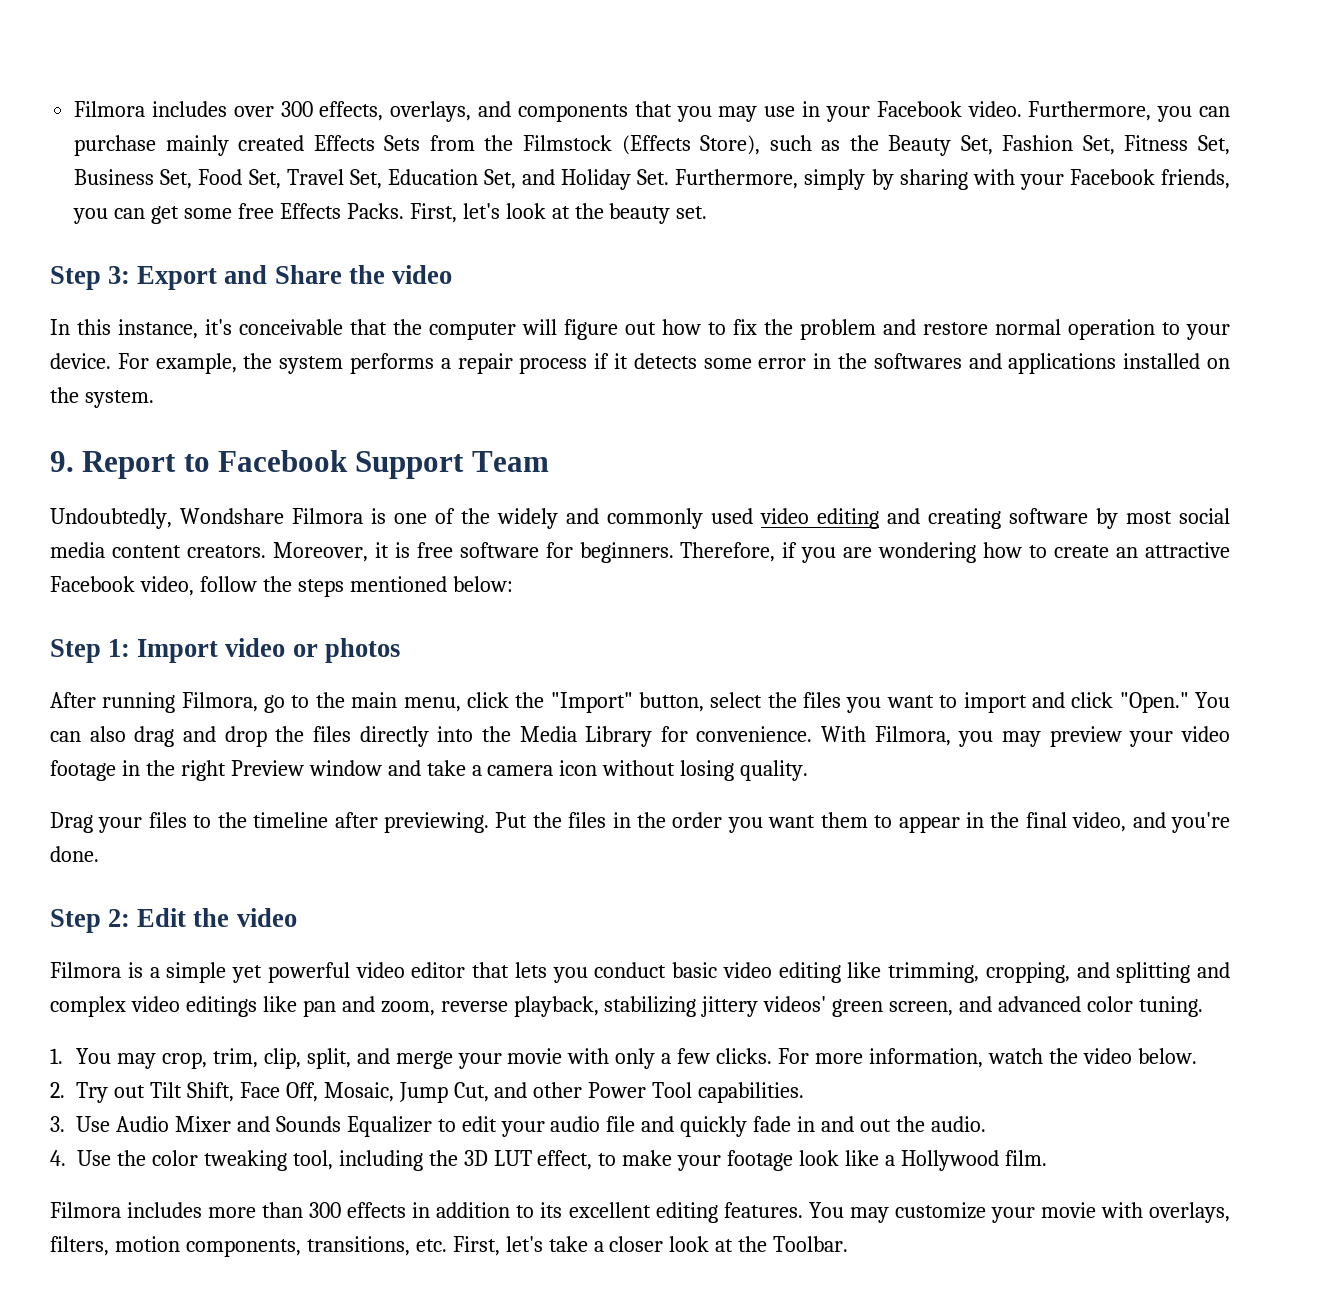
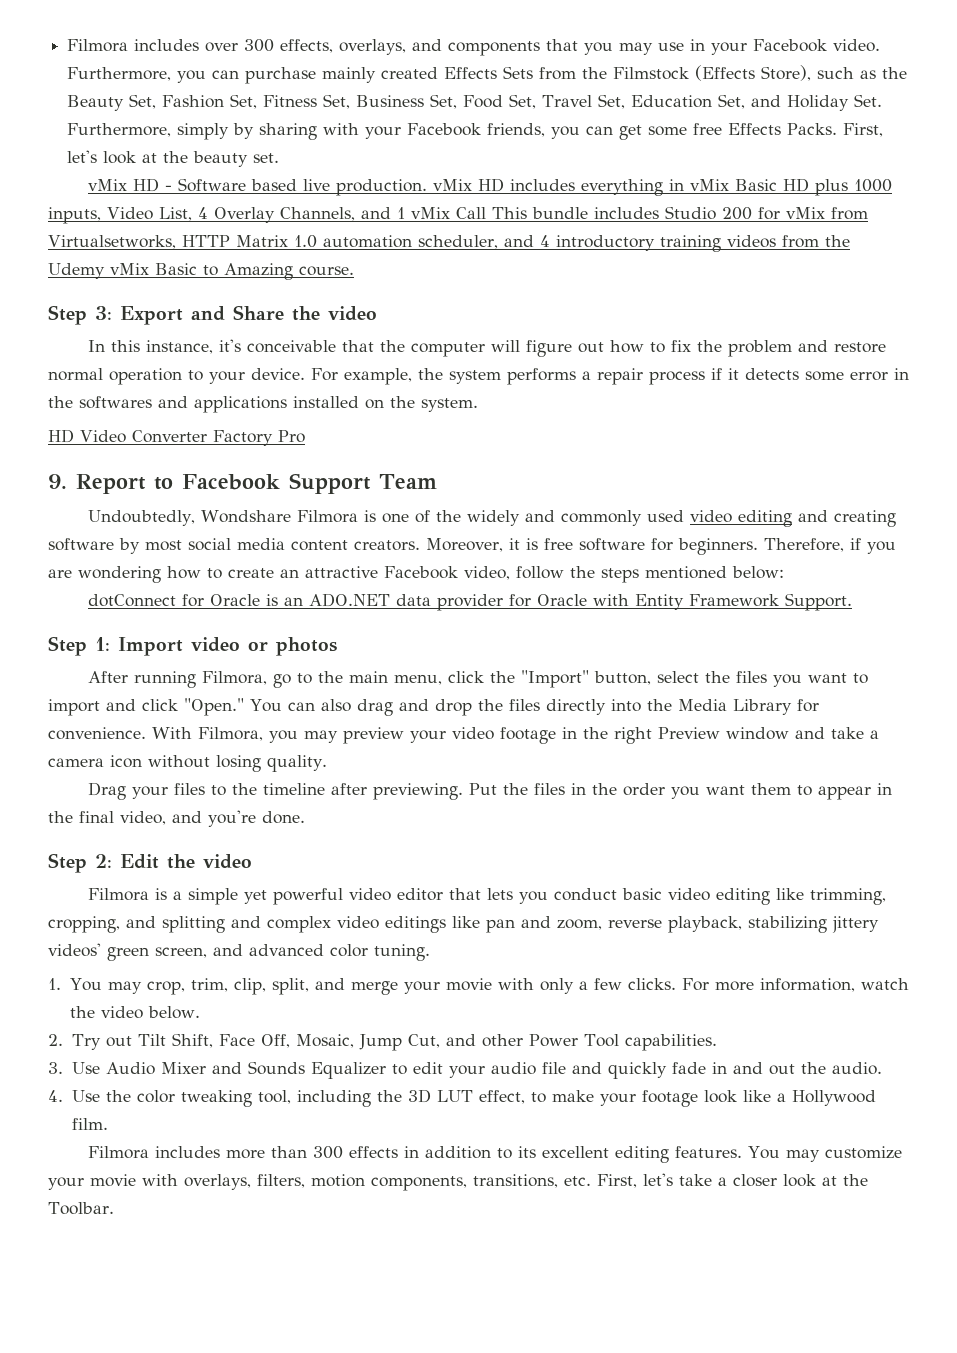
(708, 212) none -> [88,178,893,196] [48,206,868,224] [48,235,850,252] [48,263,354,280] // vMix HD - Software based live production. vMix HD includes everything in vMix Basic HD plus 1000 inputs, Video List, 4 Overlay Channels, and 1 vMix Call This bundle includes Studio 200 for vMix from Virtualsetworks, HTTP Matrix 1.0 automation scheduler, and 4 introductory training videos from the Udemy vMix Basic to Amazing course.
(154, 399) none -> [48,429,305,446] // HD Video Converter Factory Pro
(513, 584) none -> [88,593,853,611] // dotConnect for Oracle is an ADO.NET data provider for Oracle with Entity Framework Support.

